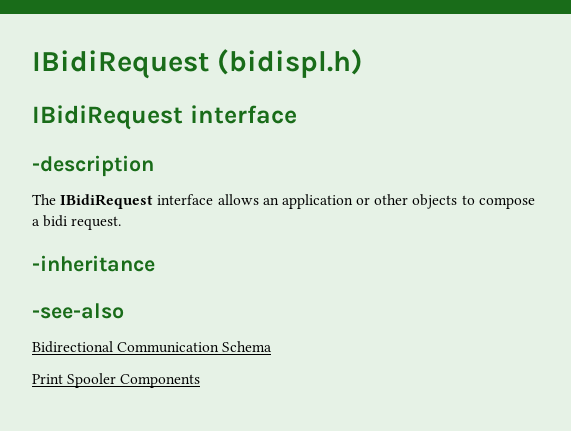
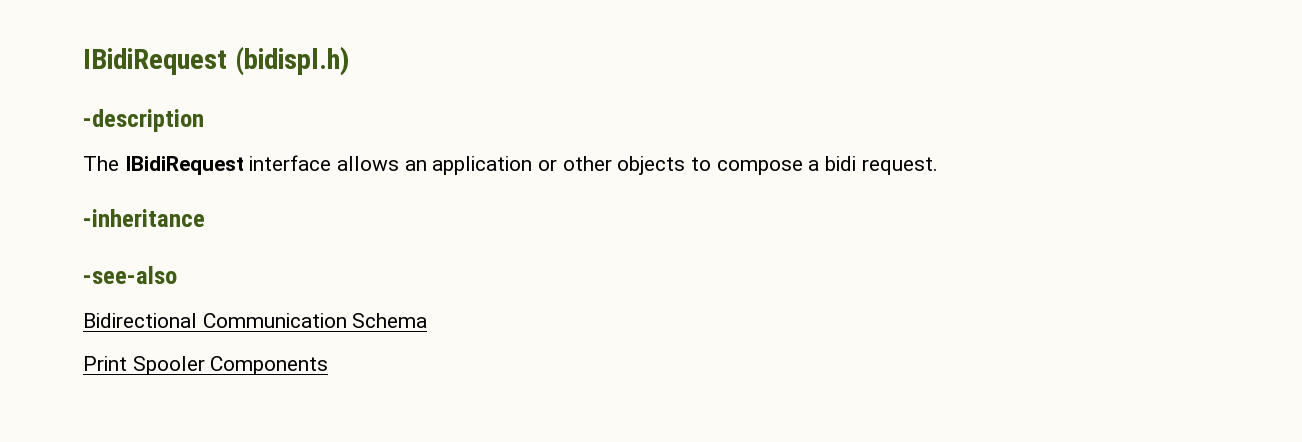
[32,105,297,130] // IBidiRequest interface -> (349, 61) none

